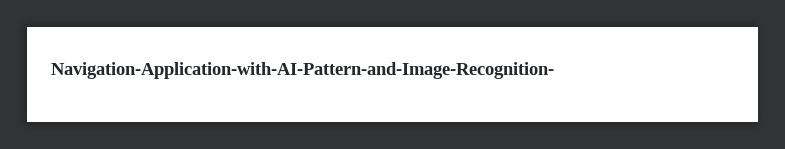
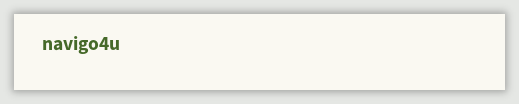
[51,62,554,79] Navigation-Application-with-AI-Pattern-and-Image-Recognition- -> [42,36,120,54] navigo4u

